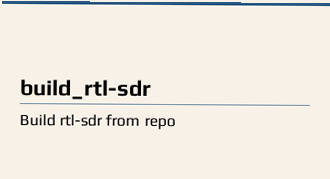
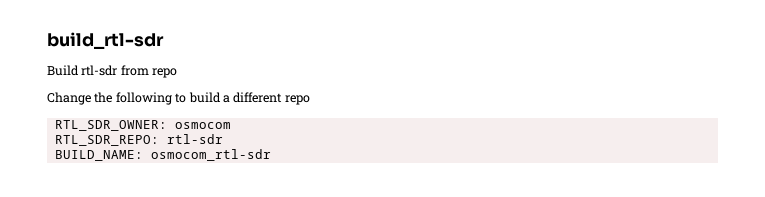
(176, 124) none -> [47,92,310,105] [54,120,231,131] [54,134,223,146] [54,149,271,161] // Change the following to build a different repo // RTL_SDR_OWNER: osmocom // RTL_SDR_REPO: rtl-sdr // BUILD_NAME: osmocom_rtl-sdr

